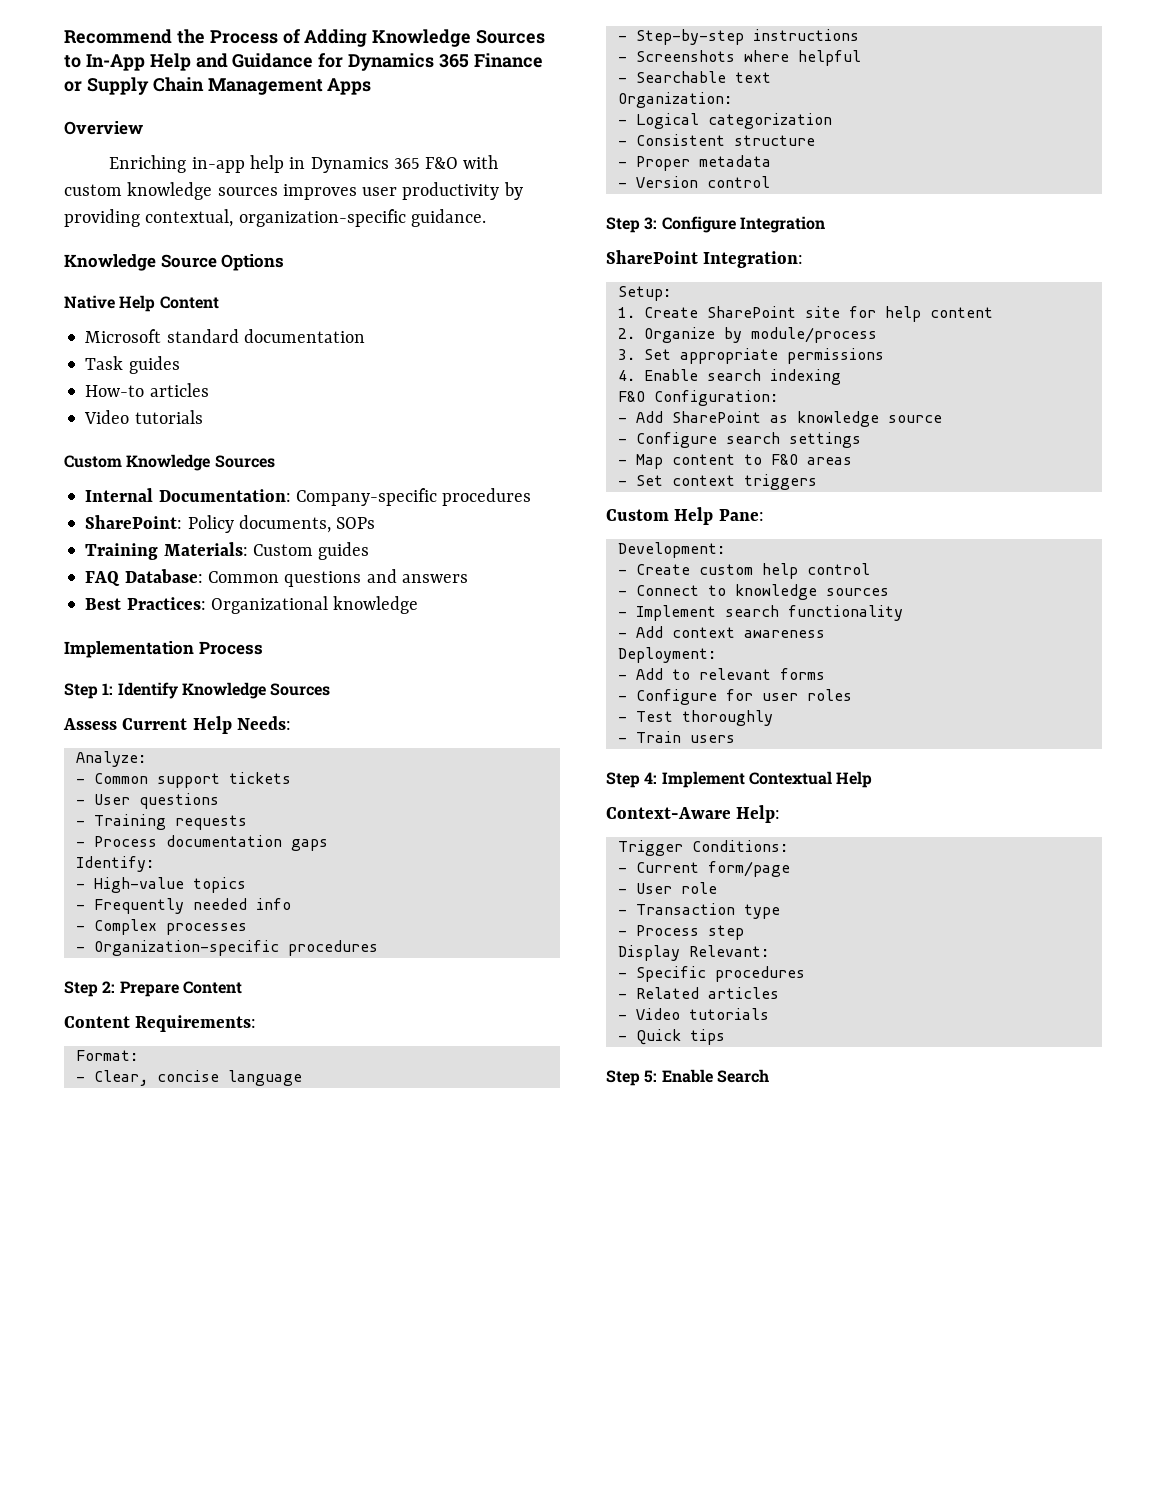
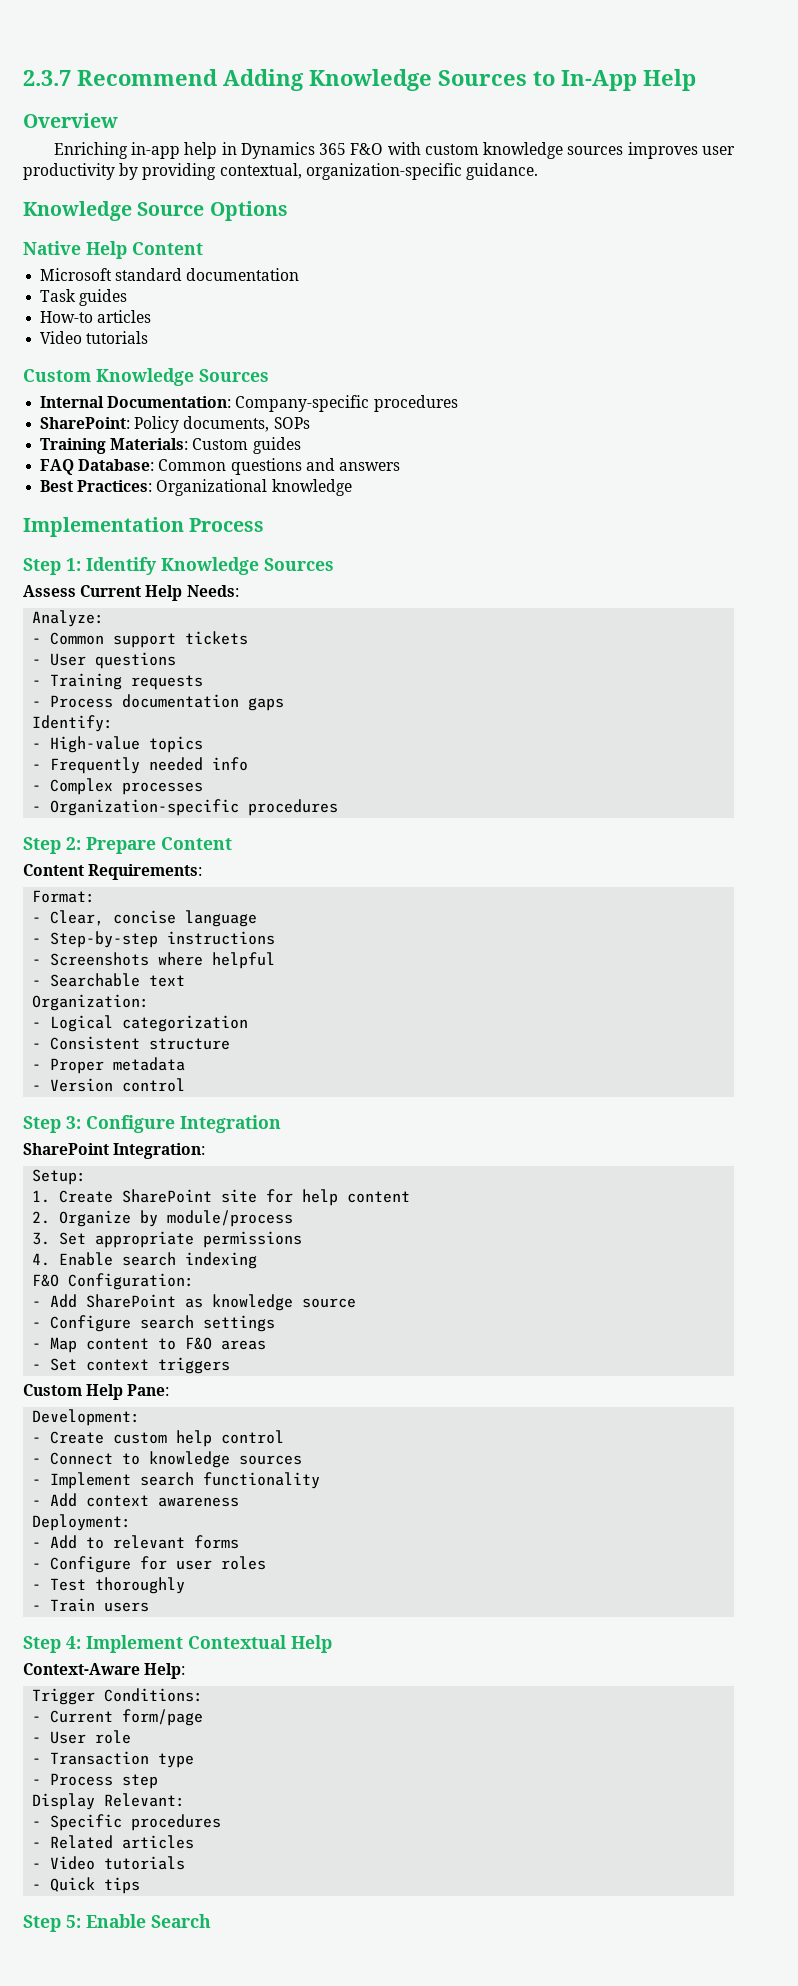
[64,29,301,44] Recommend the Process of -> [23,69,217,86] 2.3.7 Recommend
[195,53,543,71] [64,77,372,95] and Guidance for Dynamics 365 Finance or Supply Chain Management Apps -> (696, 80) none

